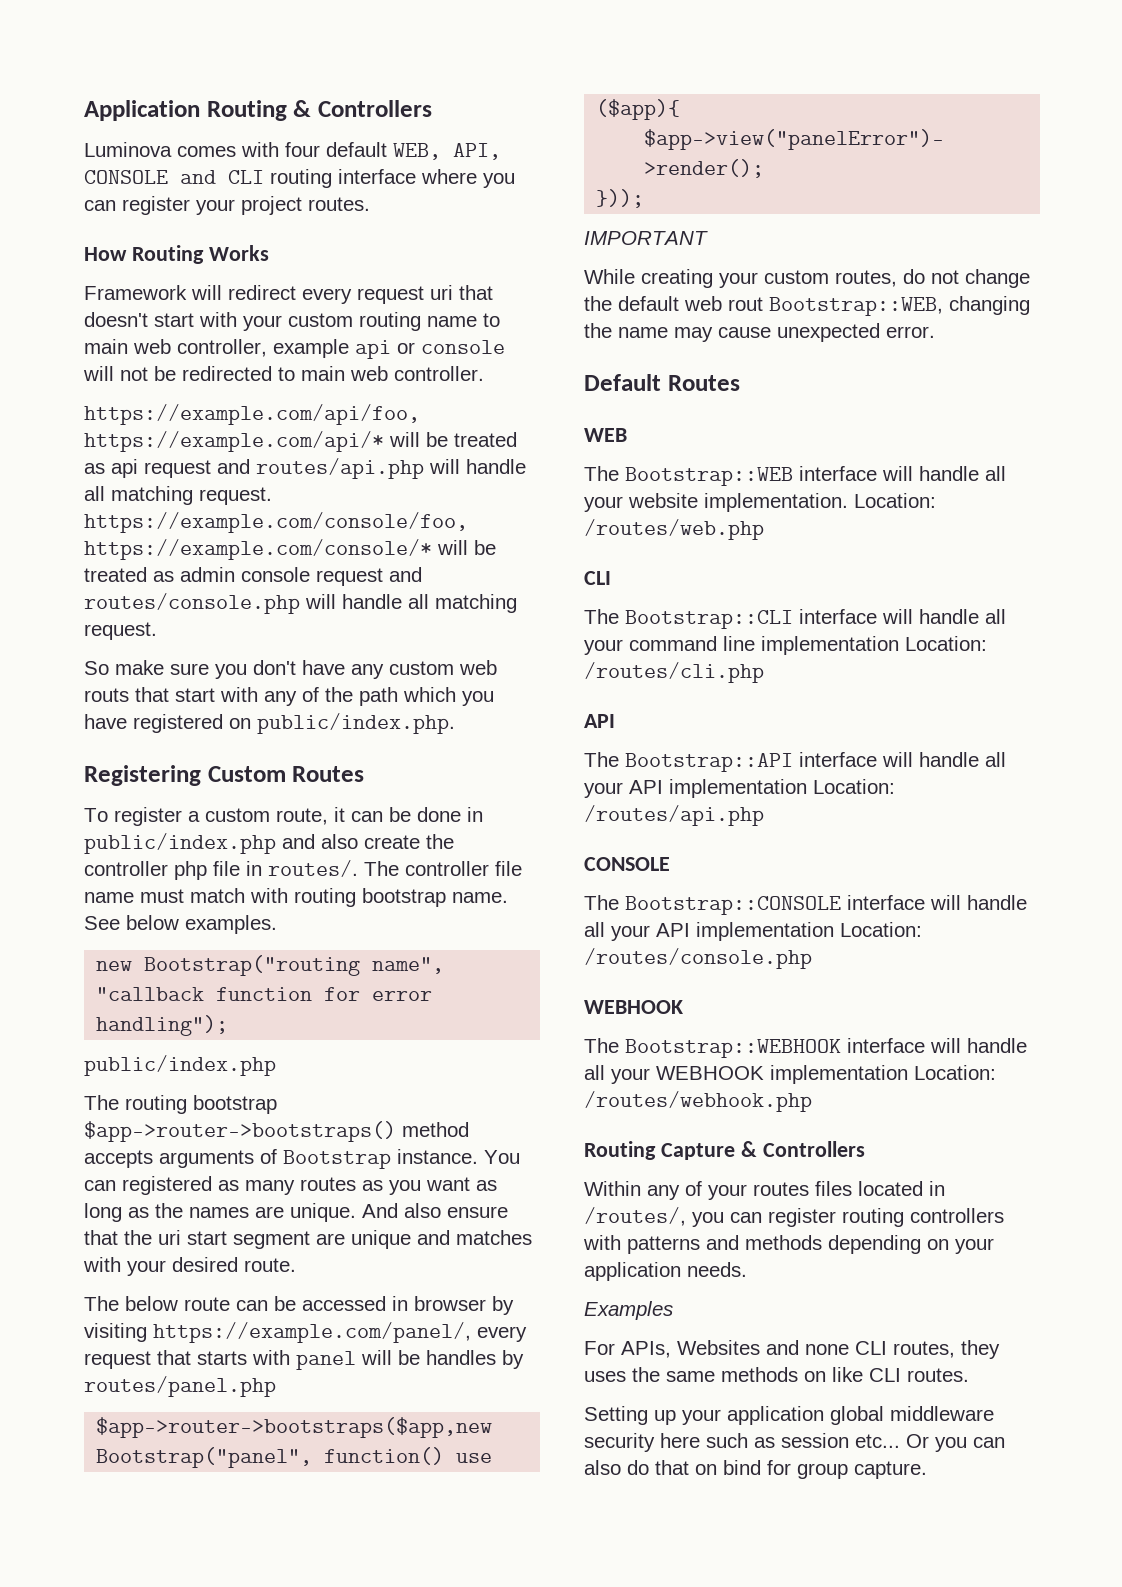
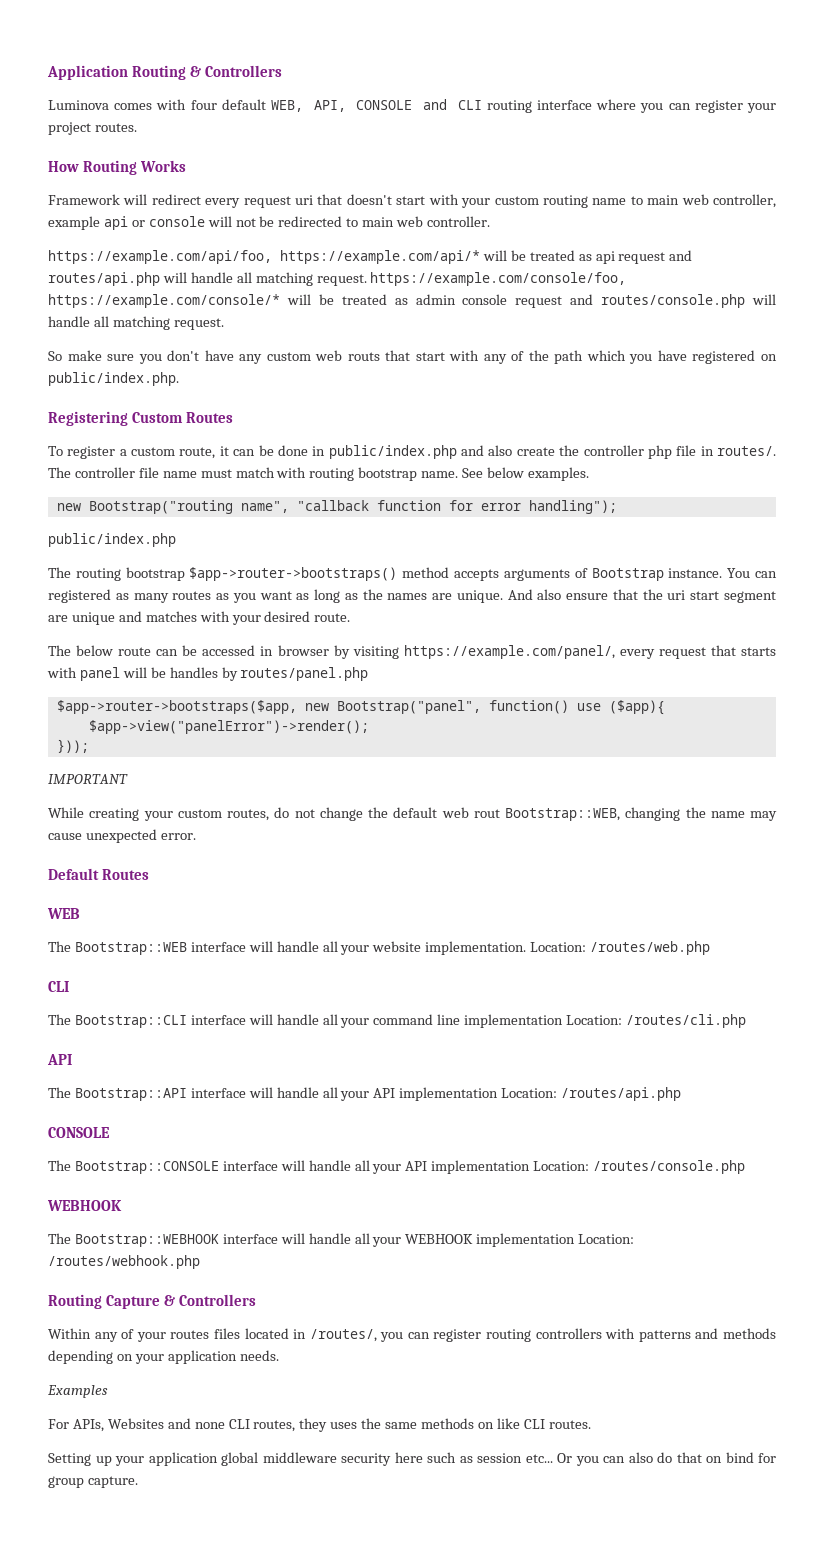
[96,1417,493,1438] $app->router->bootstraps($app,new -> [56,700,329,714] $app->router->bootstraps($app, new

